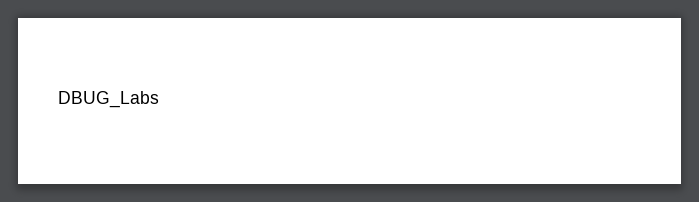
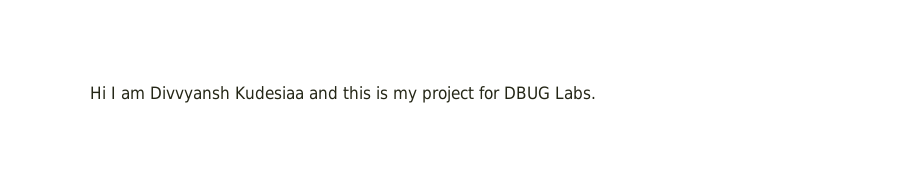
[58,91,159,108] DBUG_Labs -> [89,86,596,103] Hi I am Divvyansh Kudesiaa and this is my project for DBUG Labs.

